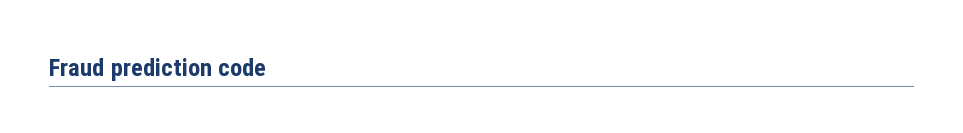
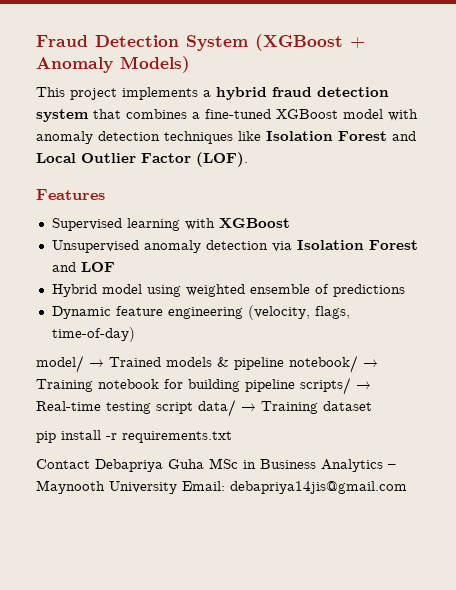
[110,58,267,81] prediction code -> [95,34,365,51] [36,56,190,73] [36,87,389,100] [36,109,418,122] [36,131,416,144] [36,152,248,167] [36,189,105,200] [51,218,290,231] [51,240,418,253] [51,262,115,272] [51,284,405,297] [51,305,350,320] [51,327,135,342] [36,355,378,373] [36,377,371,395] [36,399,372,417] [36,430,232,443] [36,458,396,472] [36,480,407,494] Detection System (XGBoost + Anomaly Models) // This project implements a hybrid fraud detection system that combines a fine-tuned XGBoost model with anomaly detection techniques like Isolation Forest and Local Outlier Factor (LOF). // Features // Supervised learning with XGBoost // Unsupervised anomaly detection via Isolation Forest and LOF // Hybrid model using weighted ensemble of predictions // Dynamic feature engineering (velocity, flags, time-of-day) // model/ → Trained models & pipeline notebook/ → Training notebook for building pipeline scripts/ → Real-time testing script data/ → Training dataset // pip install -r requirements.txt // Contact Debapriya Guha MSc in Business Analytics – Maynooth University Email: debapriya14jis@gmail.com

